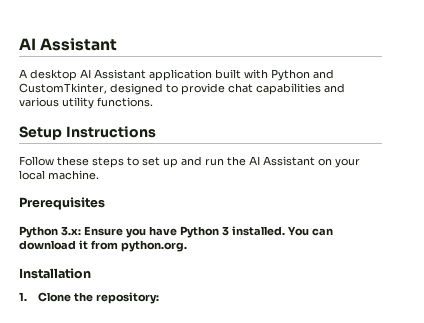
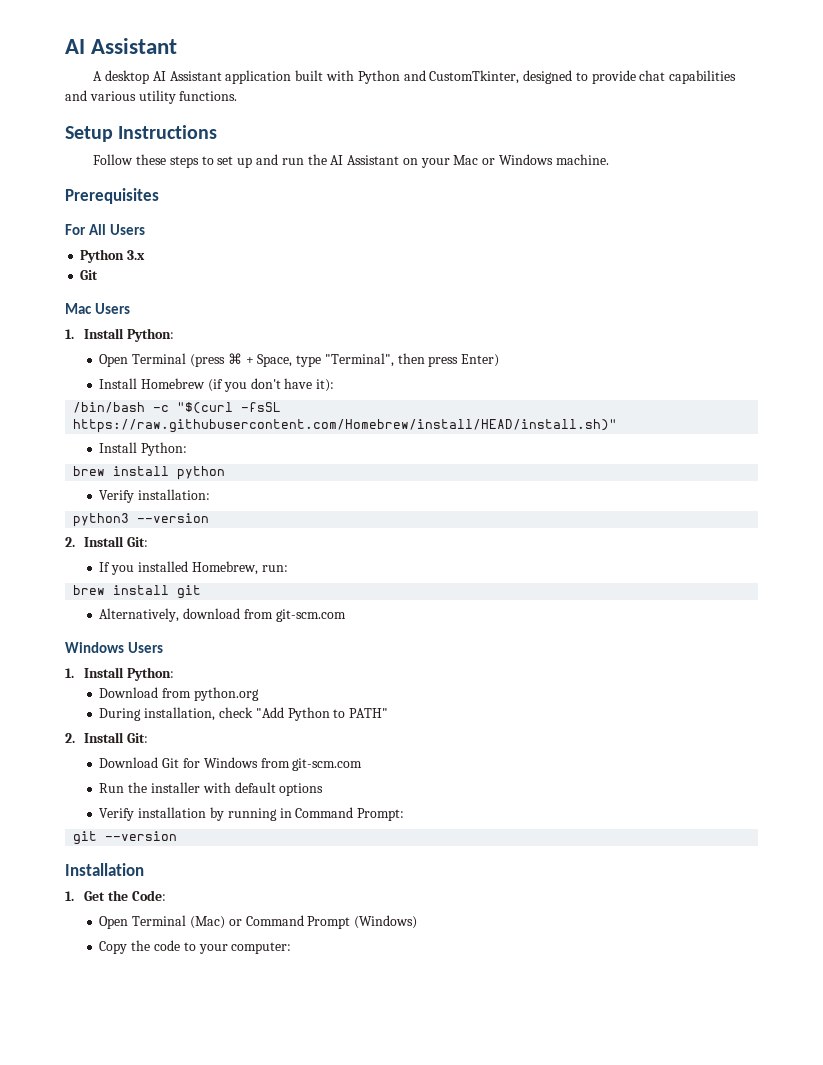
[19,170,45,180] local -> [453,154,554,165] Mac or Windows
[19,226,333,238] [19,240,187,252] [19,268,91,279] [19,292,160,304] Python 3.x: Ensure you have Python 3 installed. You can download it from python.org. // Installation // 1. Clone the repository: -> [65,224,145,235] [80,249,146,263] [80,270,99,280] [65,303,130,314] [65,328,174,342] [99,353,500,367] [99,378,335,392] [73,402,282,414] [73,419,618,433] [99,442,188,456] [73,466,226,480] [99,489,211,503] [73,513,210,527] [65,536,148,547] [99,561,288,575] [73,585,202,599] [99,608,346,622] [65,642,163,653] [65,667,174,681] [99,687,260,701] [99,707,389,721] [65,732,148,743] [99,757,363,771] [99,782,324,796] [99,807,405,821] [73,831,178,845] [65,863,144,876] [65,890,166,901] [99,915,418,929] [99,940,292,954] For All Users // Python 3.x // Git // Mac Users // 1. Install Python: // Open Terminal (press ⌘ + Space, type "Terminal", then press Enter) // Install Homebrew (if you don't have it): // /bin/bash -c "$(curl -fsSL https://raw.githubusercontent.com/Homebrew/install/HEAD/install.sh)" // Install Python: // brew install python // Verify installation: // python3 --version // 2. Install Git: // If you installed Homebrew, run: // brew install git // Alternatively, download from git-scm.com // Windows Users // 1. Install Python: // Download from python.org // During installation, check "Add Python to PATH" // 2. Install Git: // Download Git for Windows from git-scm.com // Run the installer with default options // Verify installation by running in Command Prompt: // git --version // Installation // 1. Get the Code: // Open Terminal (Mac) or Command Prompt (Windows) // Copy the code to your computer:

